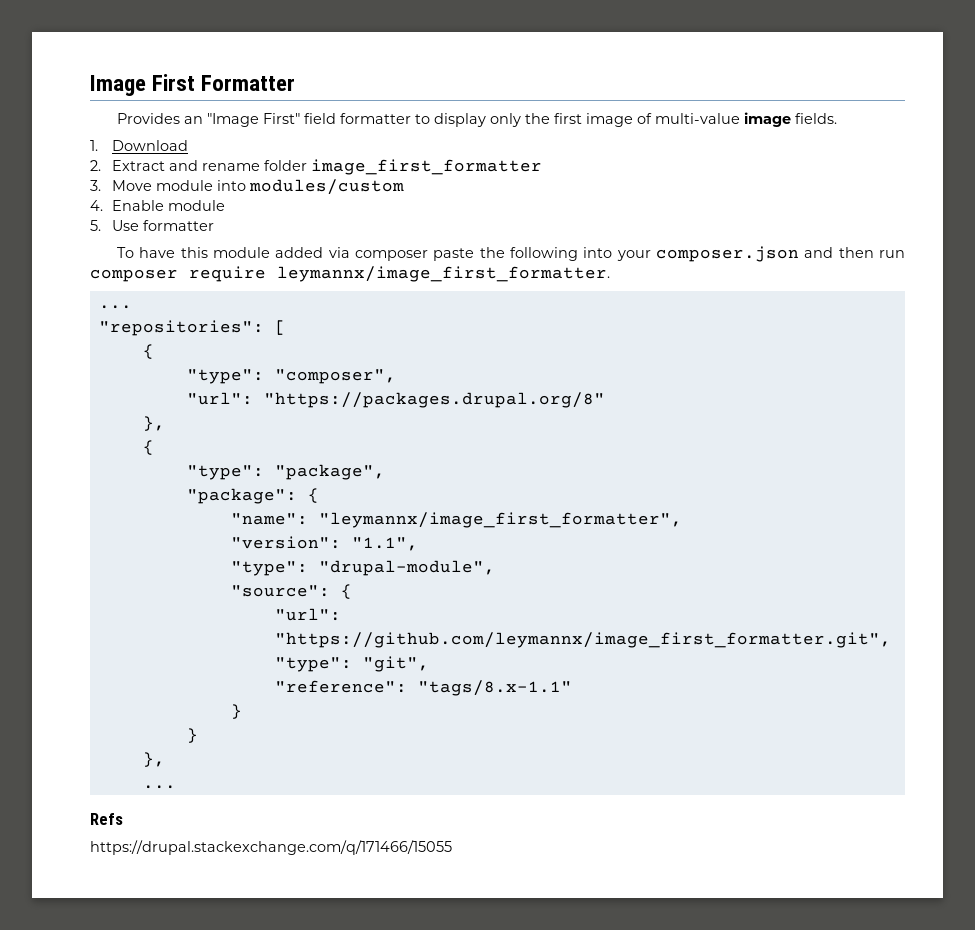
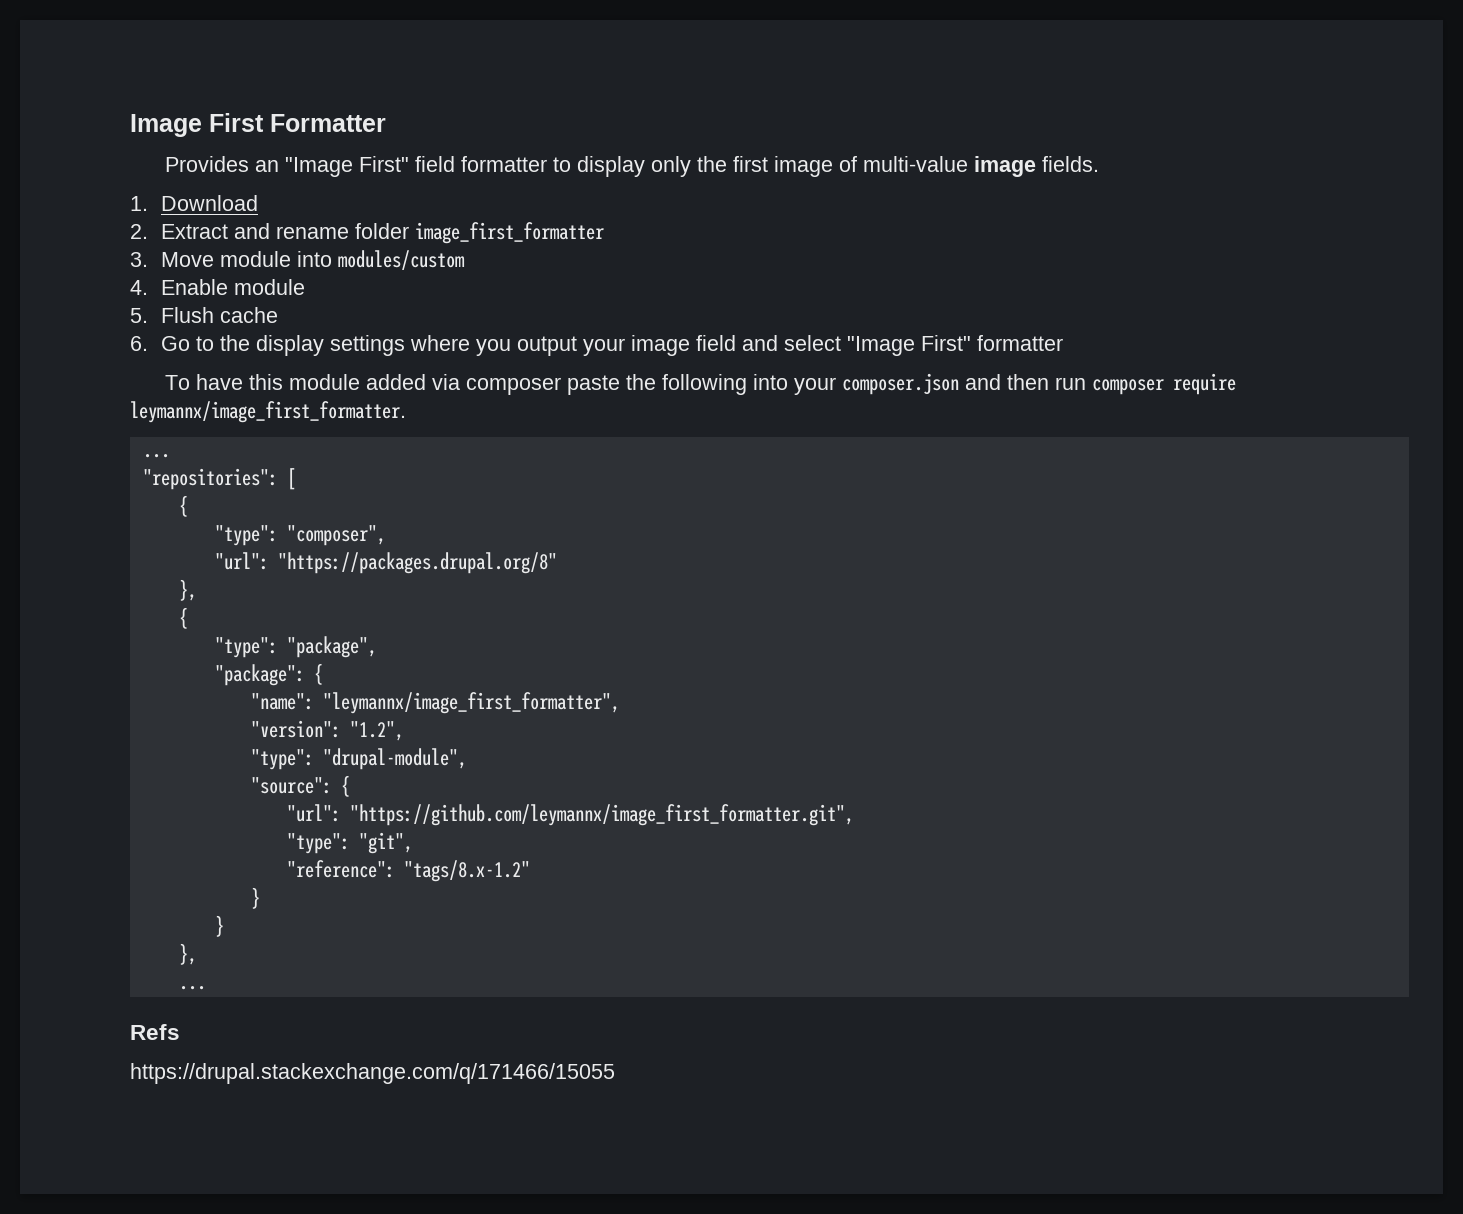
[111,220,139,231] Use -> [161,307,279,323] [130,335,972,356] Flush cache // 6. Go to the display settings where you output your image field and select "Image First"
[351,537,418,551] "1.1", -> [349,721,404,741] "1.2",
[417,680,572,696] "tags/8.x-1.1" -> [403,860,530,882] "tags/8.x-1.2"

